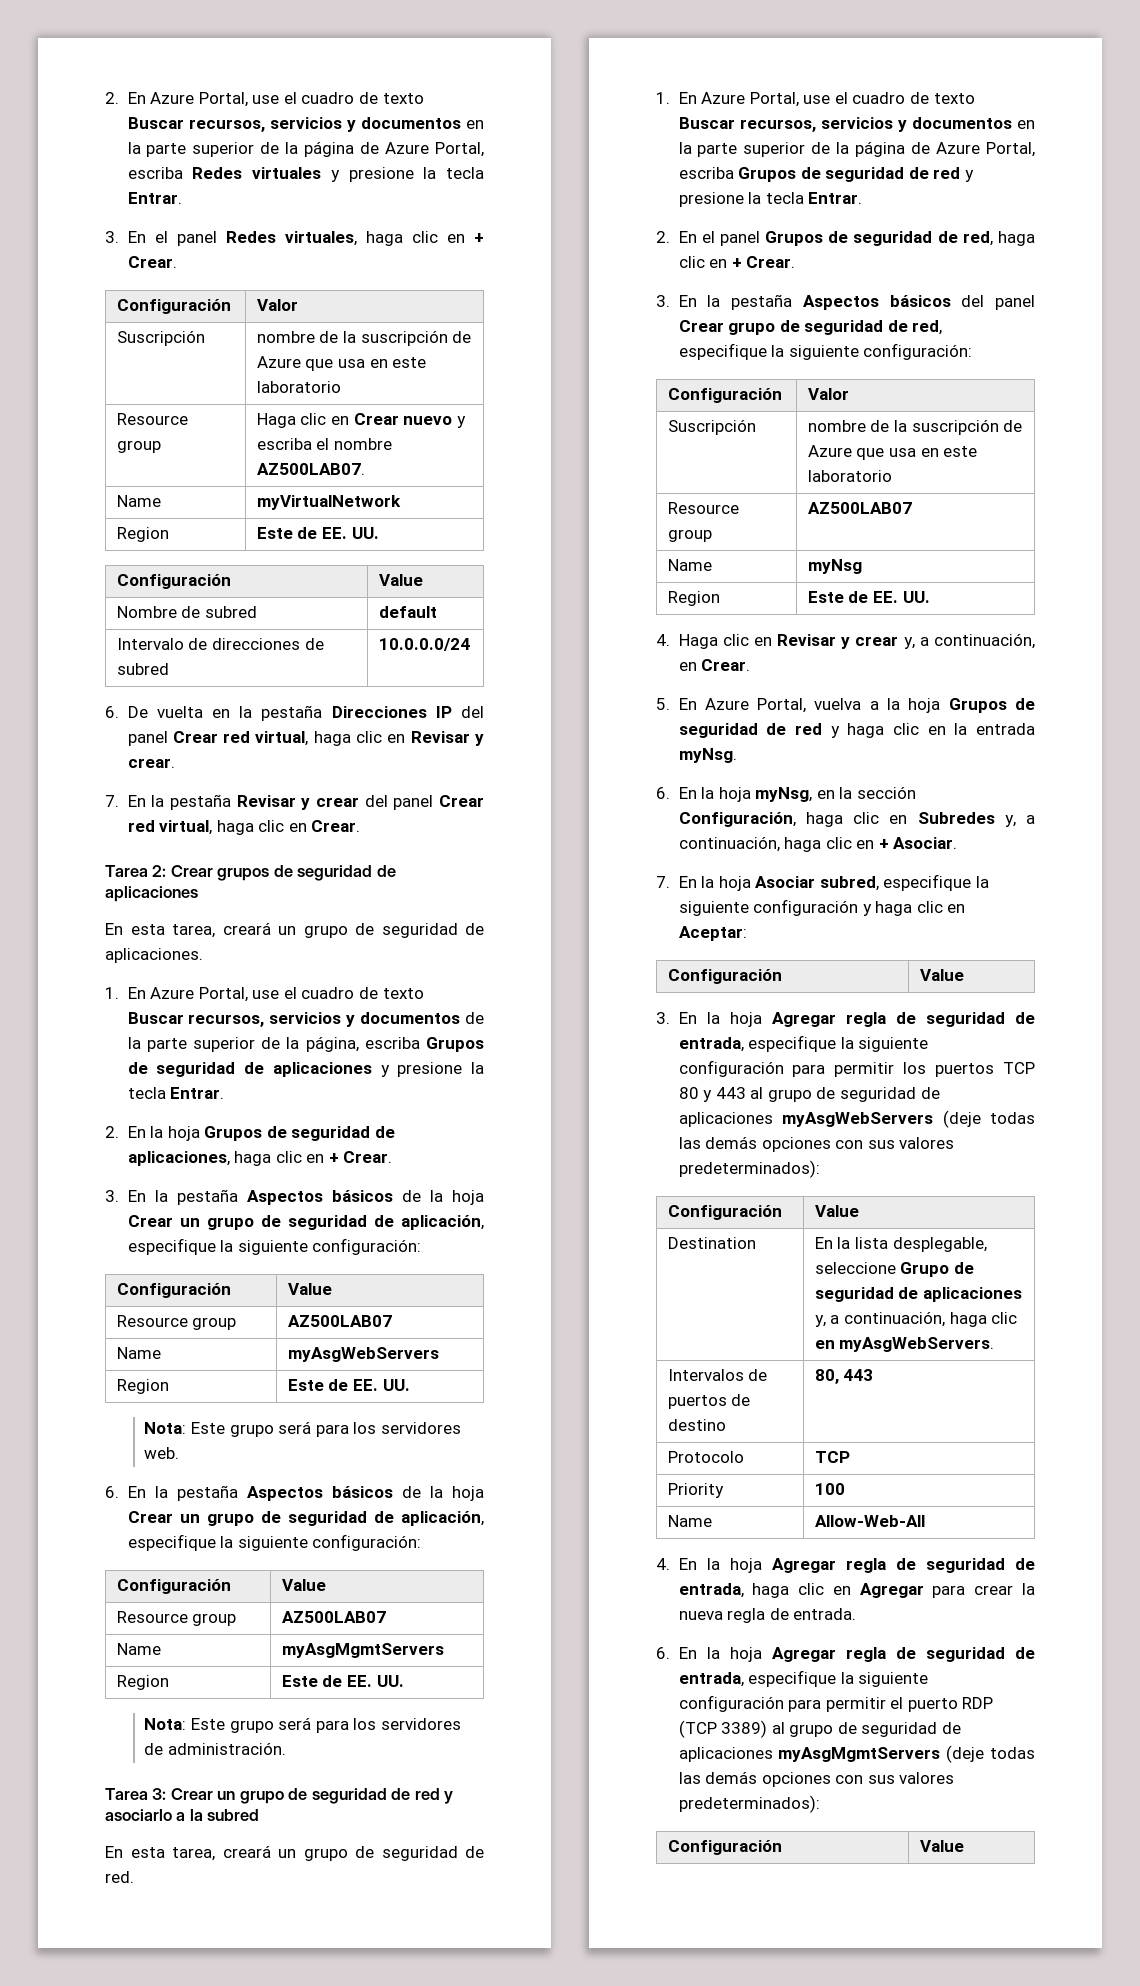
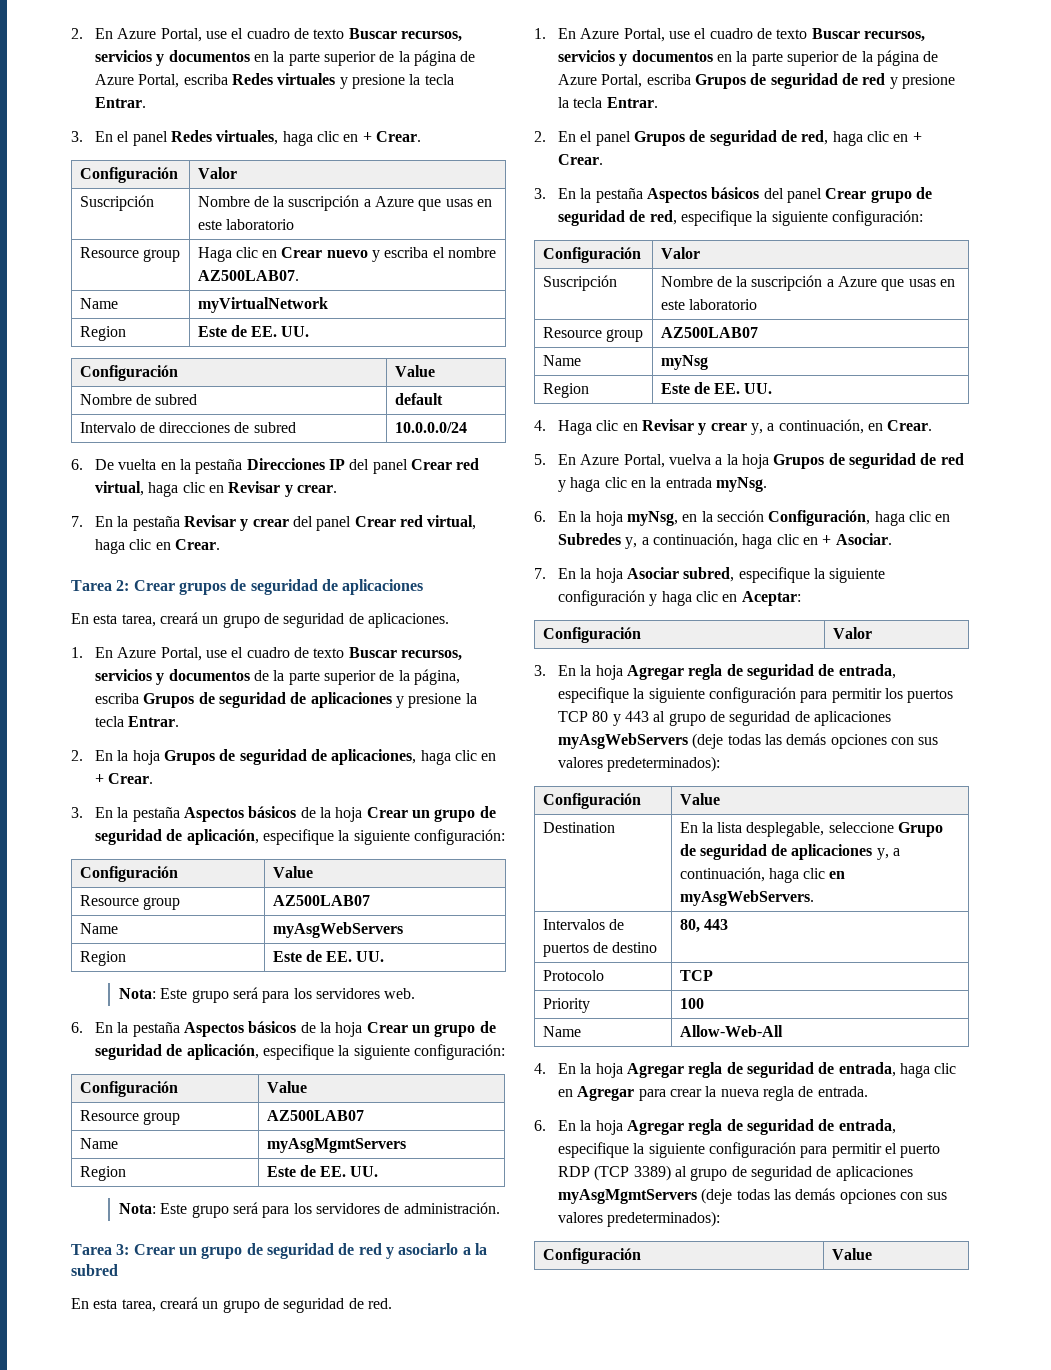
[256,330,472,346] [256,356,366,371] nombre de la suscripción de Azure que usa -> [197,195,473,211] Nombre de la suscripción a Azure que usas
[807,419,1023,435] [807,445,917,460] nombre de la suscripción de Azure que usa -> [660,275,936,291] Nombre de la suscripción a Azure que usas
[919,969,964,981] Value -> [832,627,872,639] Valor

